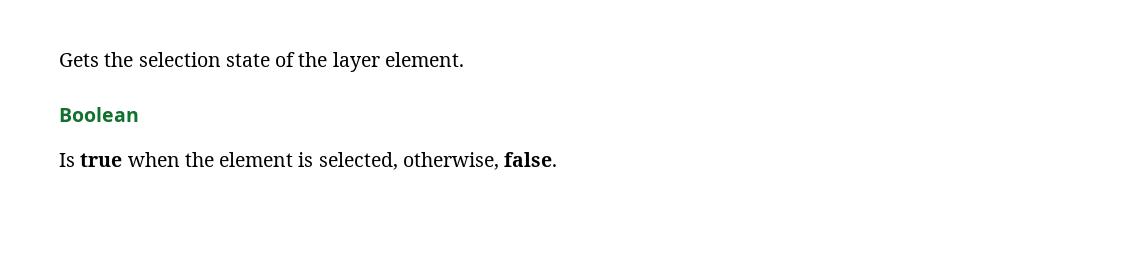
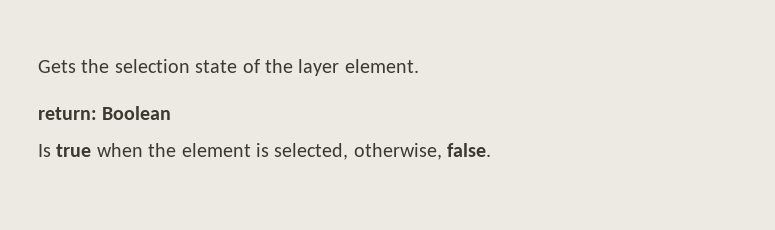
(464, 59) none -> [38,107,97,120] return:

